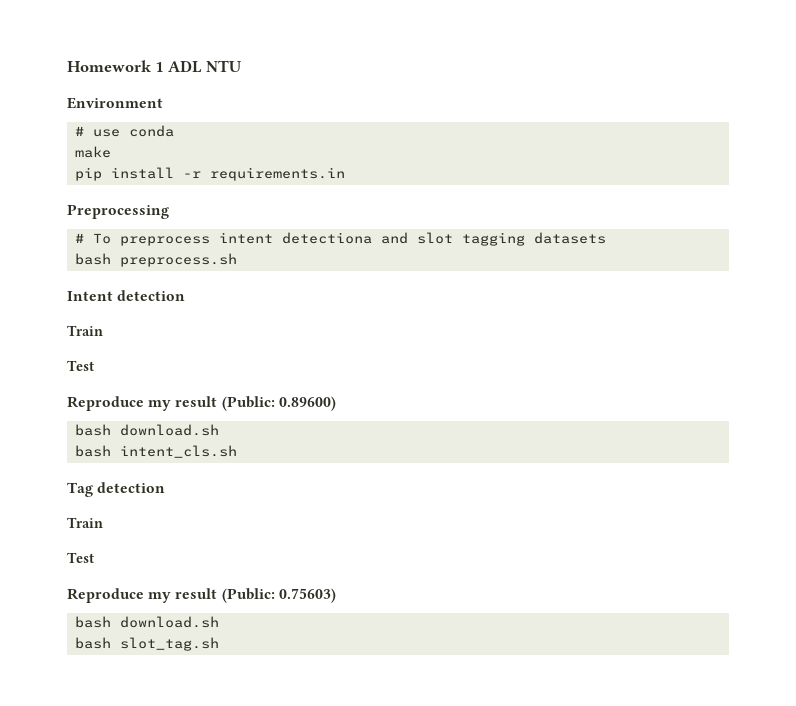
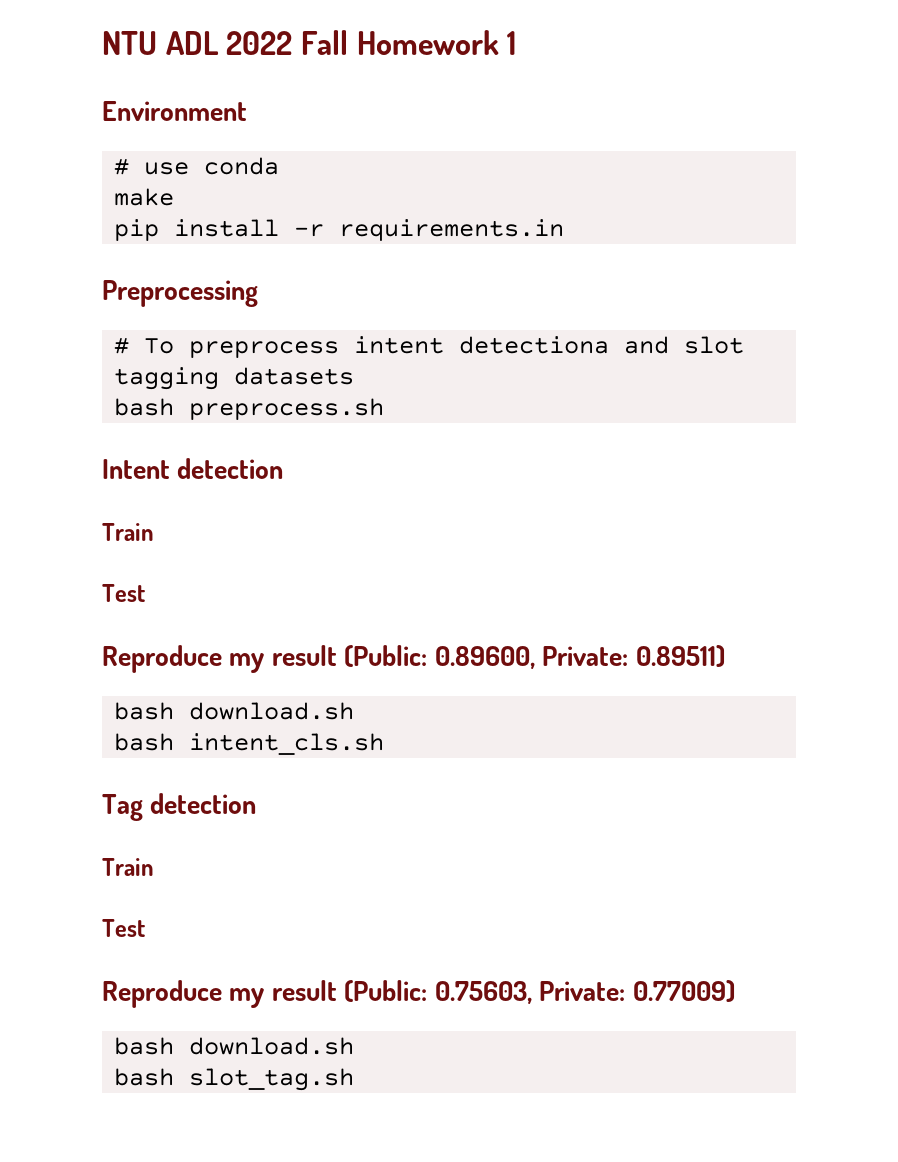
(67, 66) none -> [102,30,348,55] NTU ADL 2022 Fall
[167,60,243,73] ADL NTU -> (517, 43) none
[278,396,336,411] 0.89600) -> [434,645,725,669] 0.89600, Private: 0.89511)
[278,588,336,603] 0.75603) -> [434,980,735,1004] 0.75603, Private: 0.77009)

